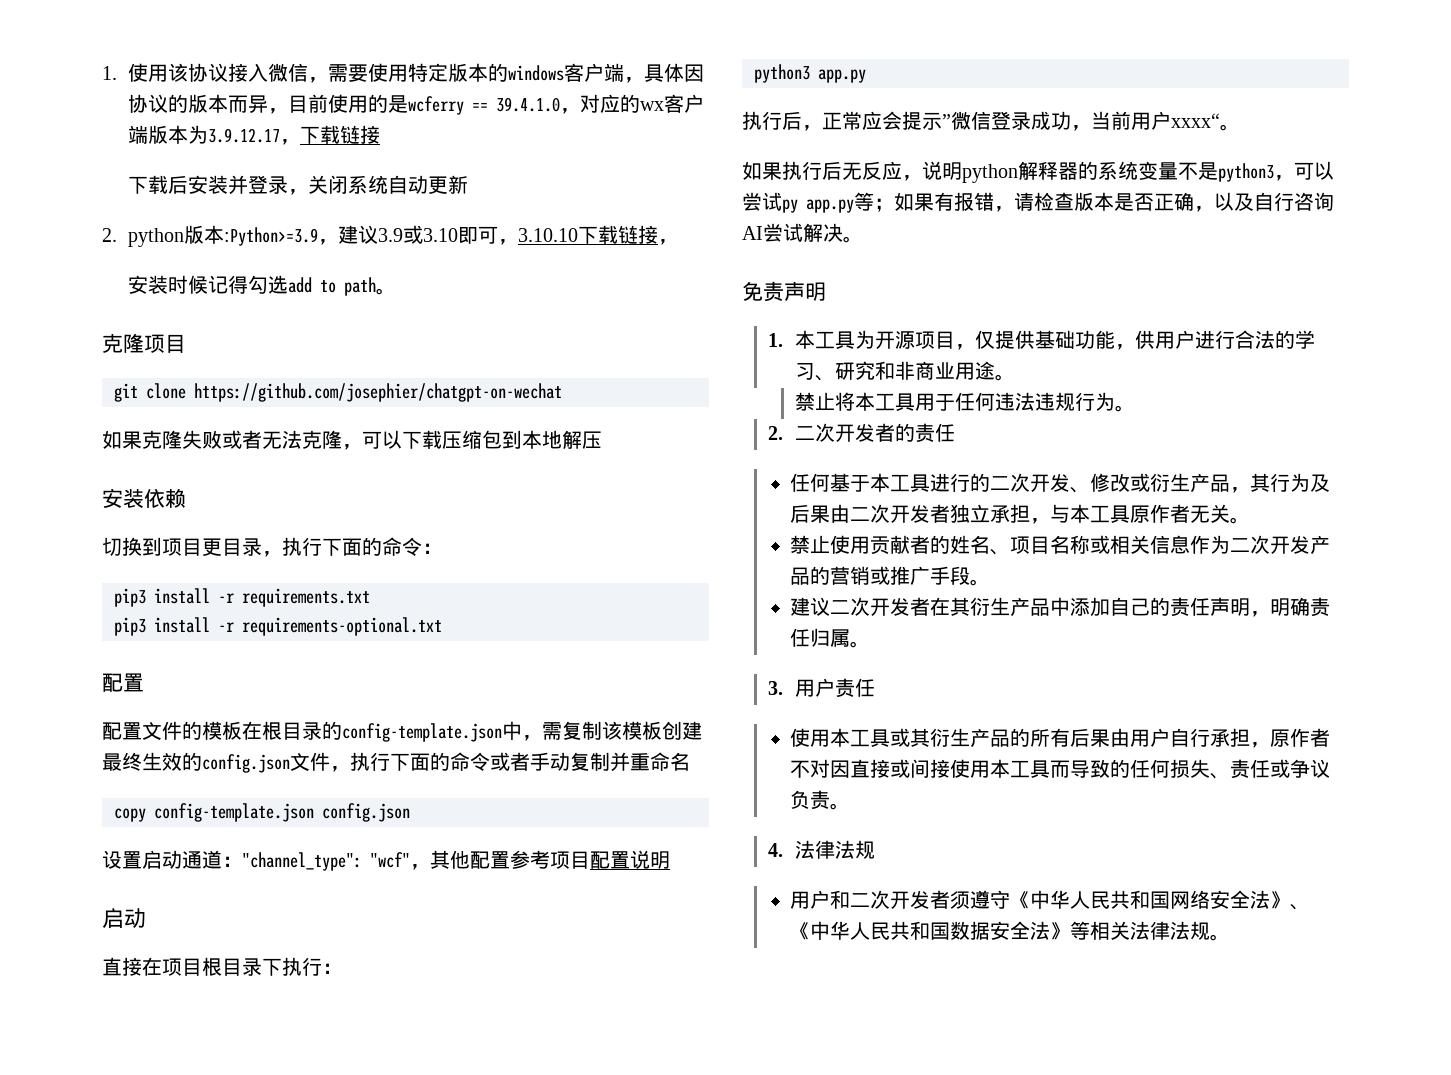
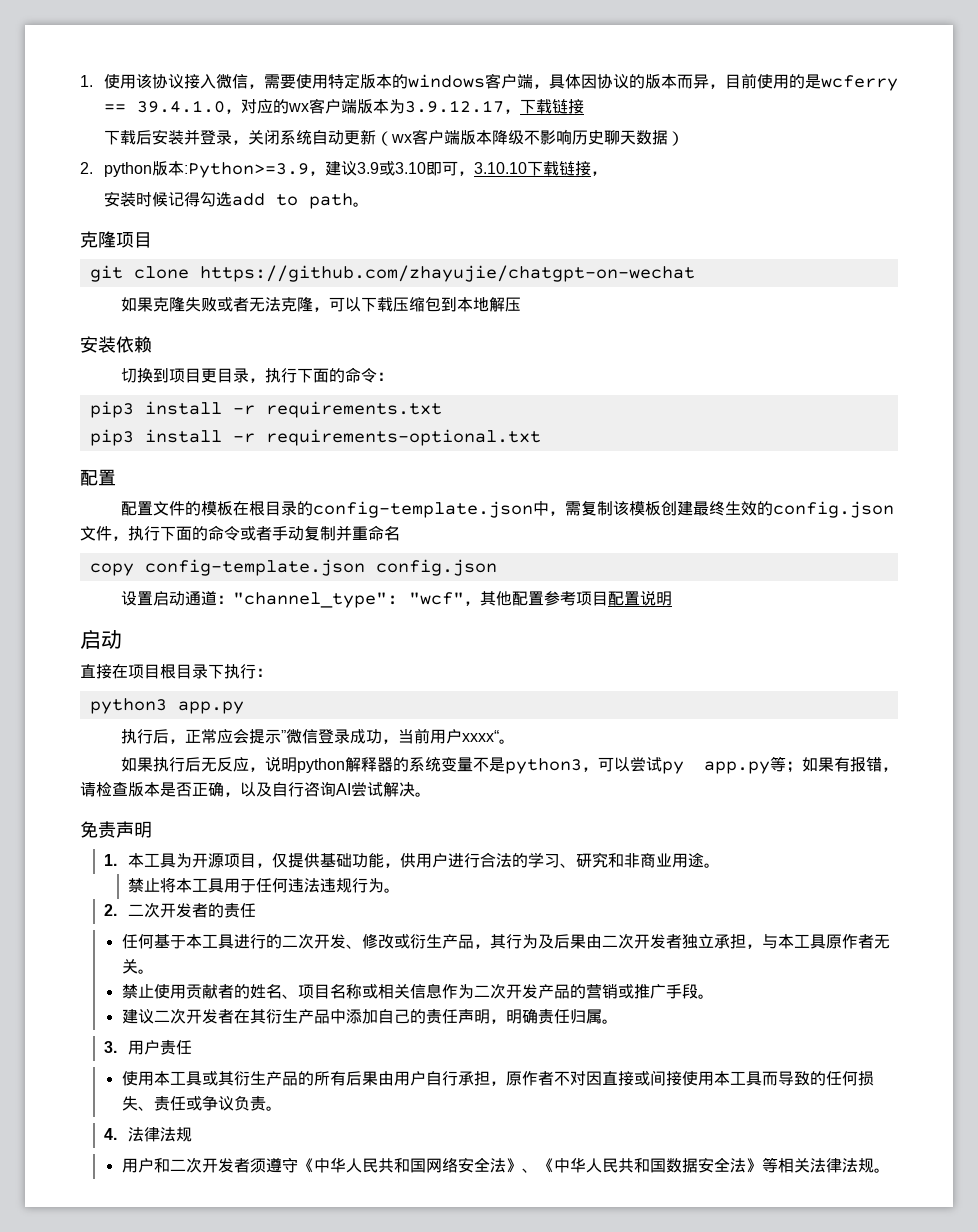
(469, 184) none -> [375,129,684,146] （wx客户端版本降级不影响历史聊天数据）
[194,383,562,402] https://github.com/josephier/chatgpt-on-wechat -> [199,265,695,282] https://github.com/zhayujie/chatgpt-on-wechat

